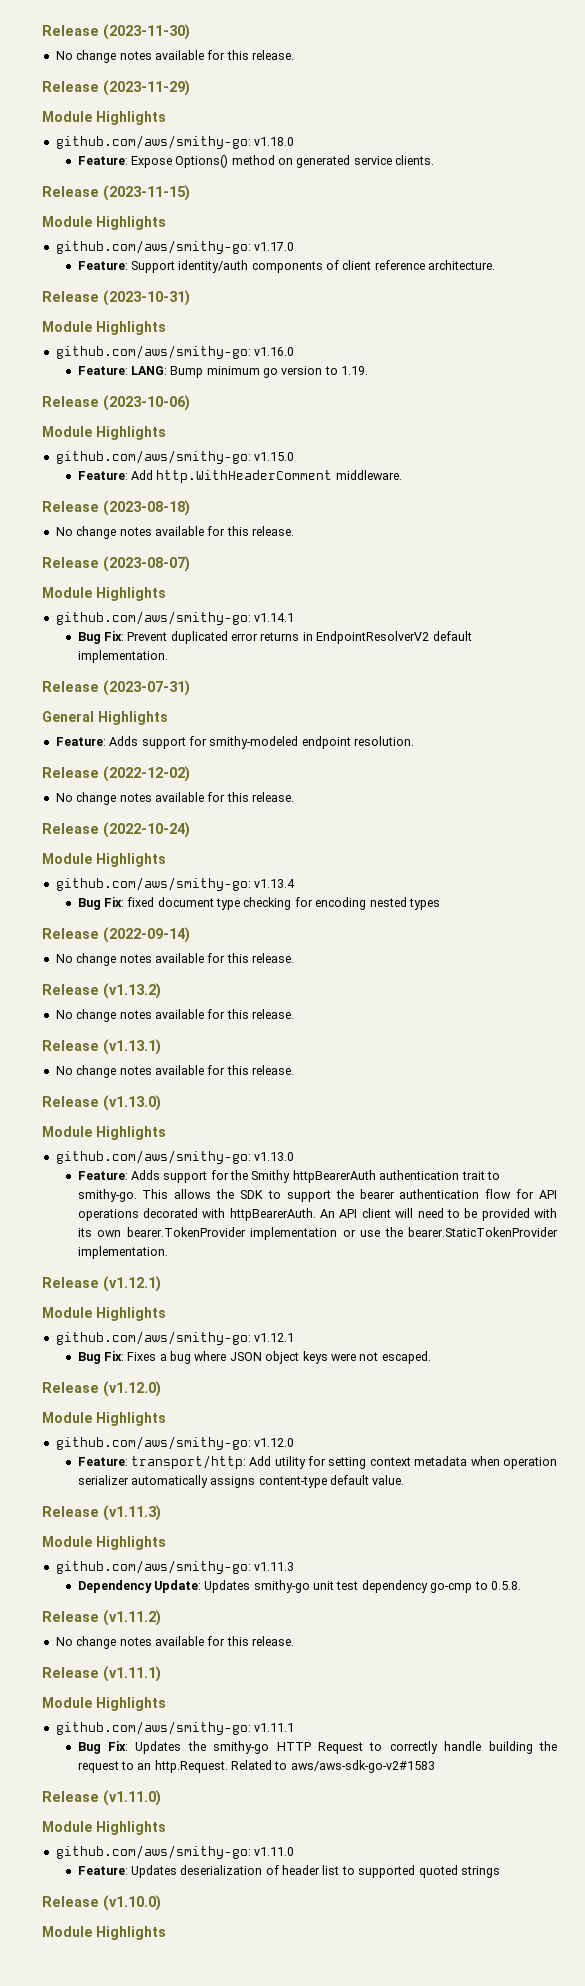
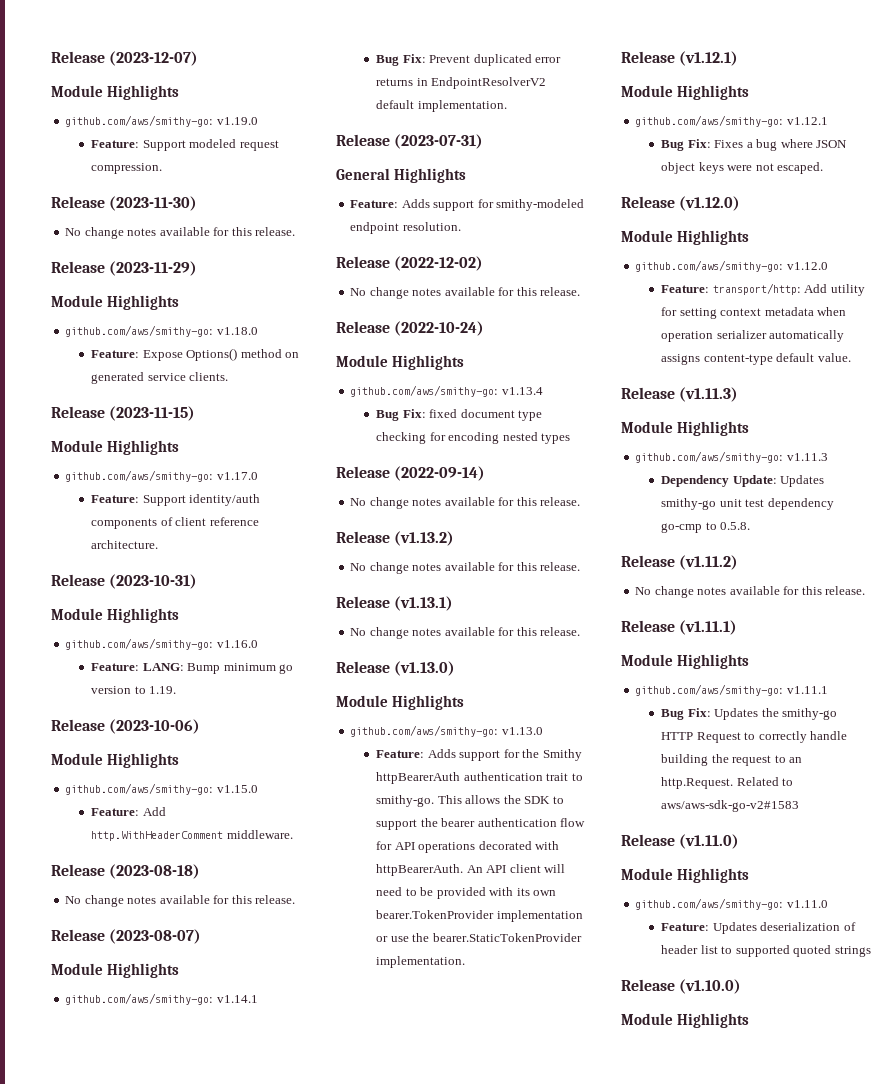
[42,25,99,36] Release -> [51,51,199,66] [51,85,179,100] [65,115,258,127] [91,139,279,151] [91,163,163,174] [51,196,105,208] Release (2023-12-07) // Module Highlights // github.com/aws/smithy-go: v1.19.0 // Feature: Support modeled request compression. // Release

